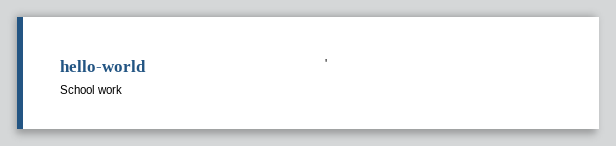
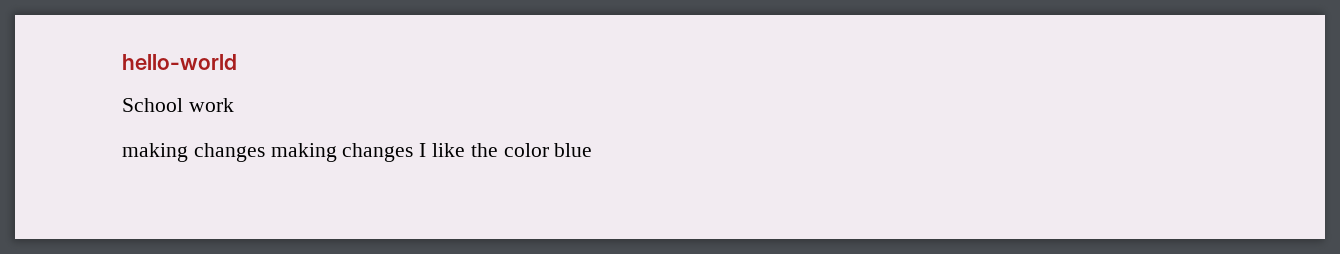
[325,59,327,68] ' -> [122,143,593,162] making changes making changes I like the color blue

